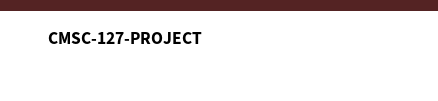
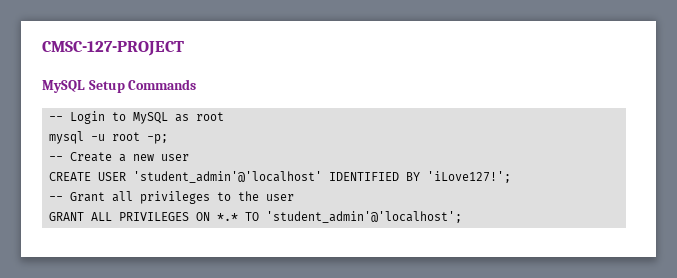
(202, 38) none -> [42,79,197,93] [49,111,225,124] [49,131,169,144] [49,152,190,162] [49,171,512,183] [49,191,295,204] [49,211,463,223] // MySQL Setup Commands // -- Login to MySQL as root // mysql -u root -p; // -- Create a new user // CREATE USER 'student_admin'@'localhost' IDENTIFIED BY 'iLove127!'; // -- Grant all privileges to the user // GRANT ALL PRIVILEGES ON *.* TO 'student_admin'@'localhost';

